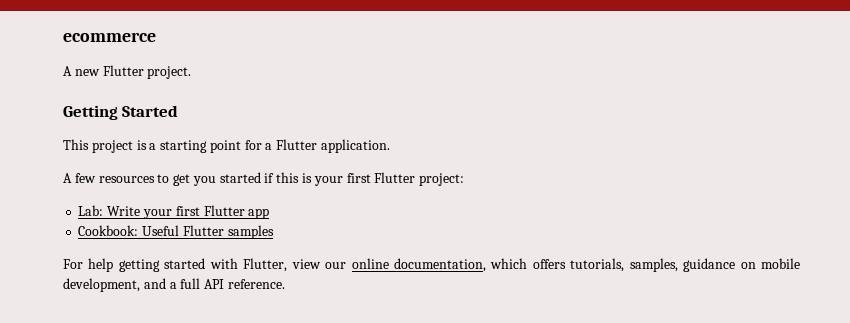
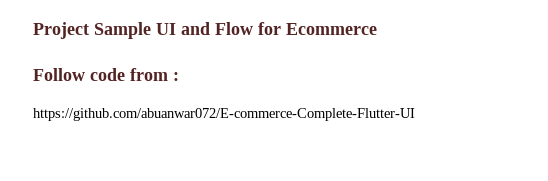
[63,32,156,42] [63,65,192,79] [63,105,179,120] [63,139,391,153] [63,172,465,186] [78,205,270,219] [78,225,274,239] [63,258,800,272] [63,278,285,292] ecommerce // A new Flutter project. // Getting Started // This project is a starting point for a Flutter application. // A few resources to get you started if this is your first Flutter project: // Lab: Write your first Flutter app // Cookbook: Useful Flutter samples // For help getting started with Flutter, view our online documentation, which offers tutorials, samples, guidance on mobile development, and a full API reference. -> [33,22,377,39] [33,68,179,81] [33,108,415,121] Project Sample UI and Flow for Ecommerce // Follow code from : // https://github.com/abuanwar072/E-commerce-Complete-Flutter-UI

